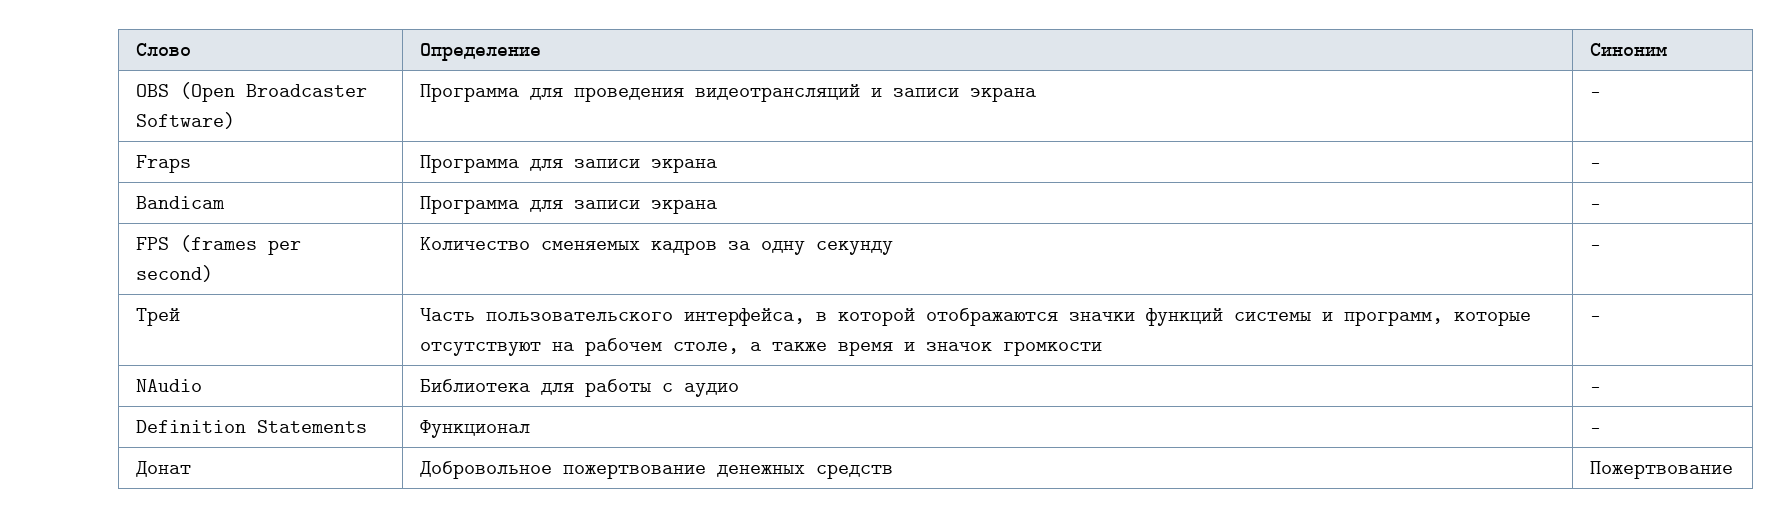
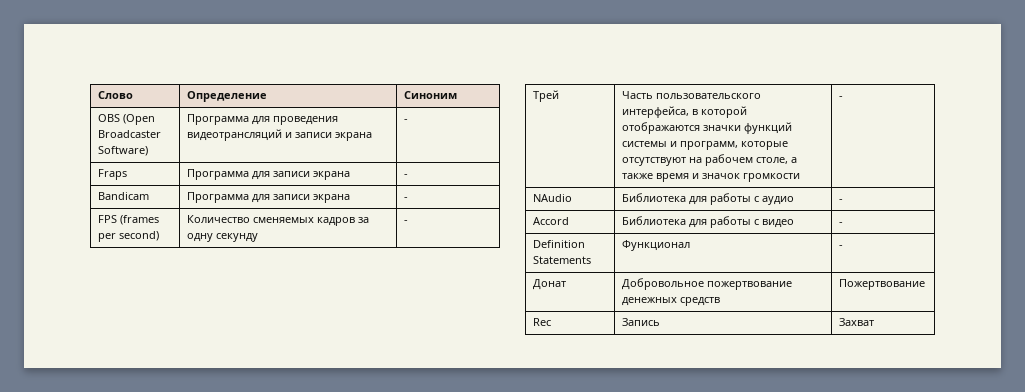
(1602, 389) none -> [532,217,569,225] [621,216,794,228] [838,222,843,225] // Accord | Библиотека для работы с видео | -
(1734, 470) none -> [532,318,551,326] [621,318,660,326] [838,318,874,326] // Rec | Запись | Захват

